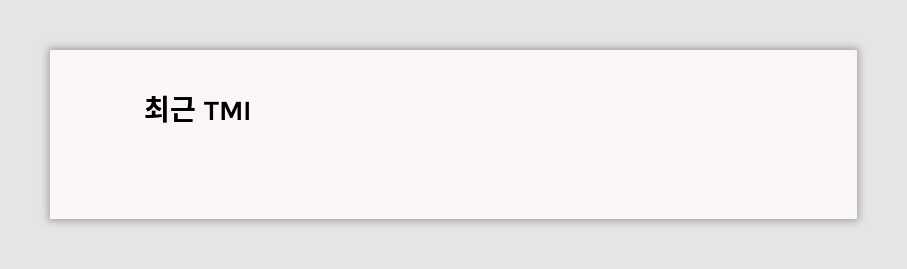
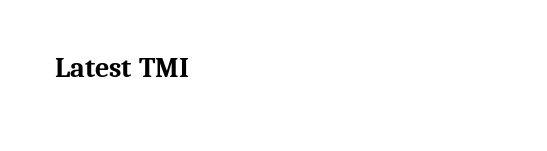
[144,95,196,123] 최근 -> [55,58,132,77] Latest

